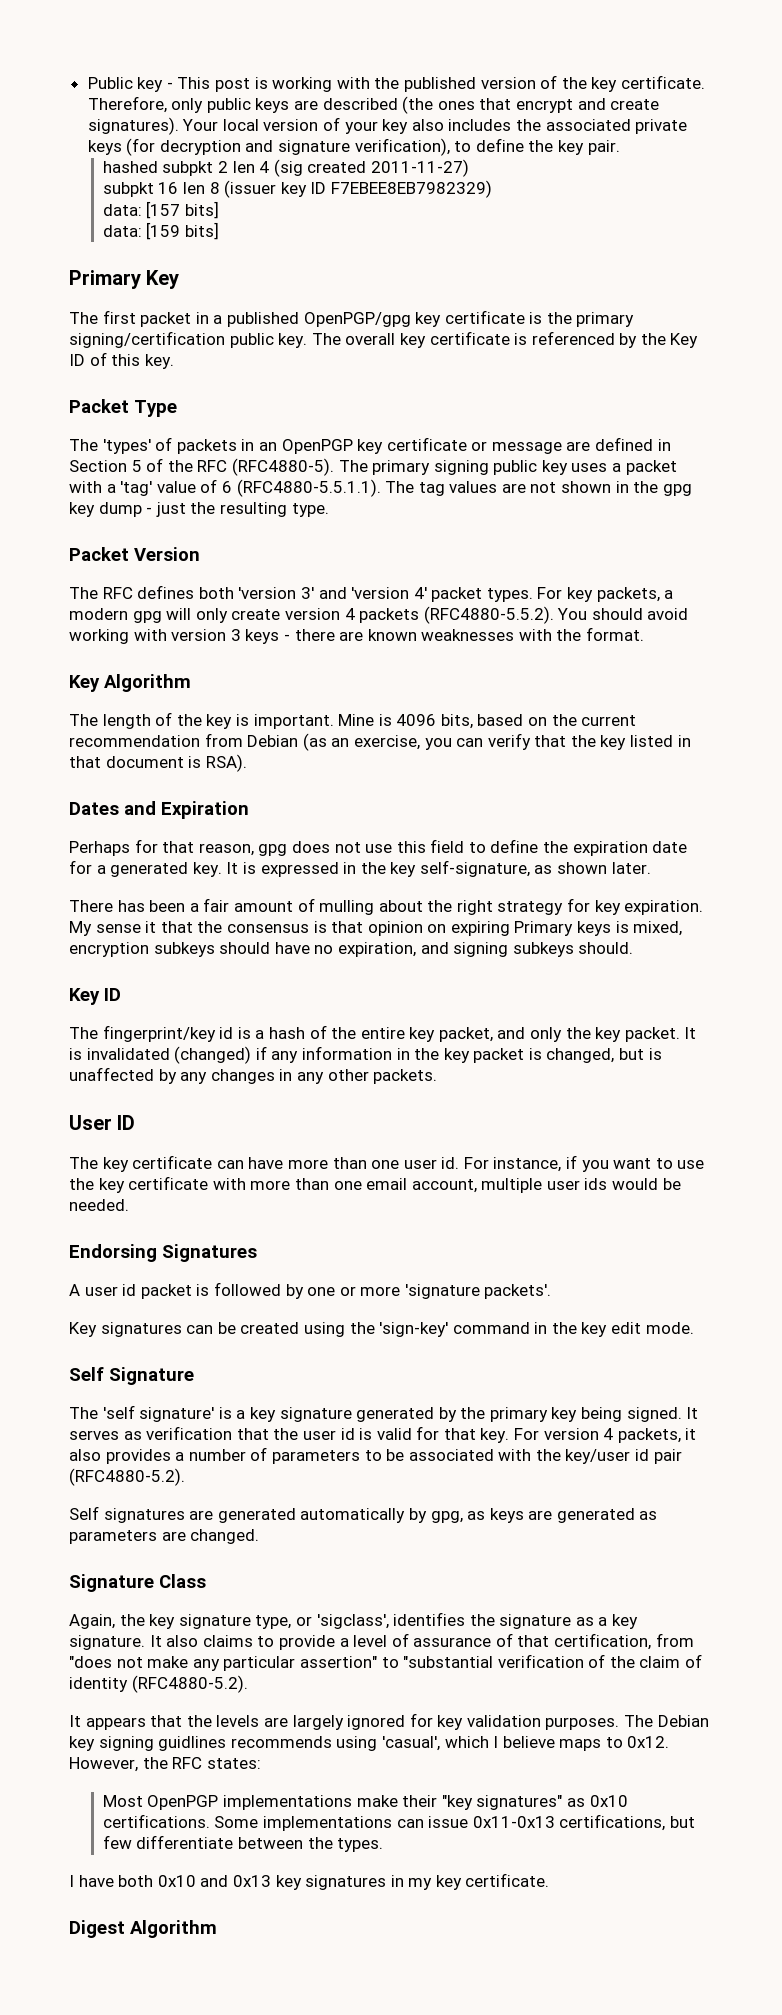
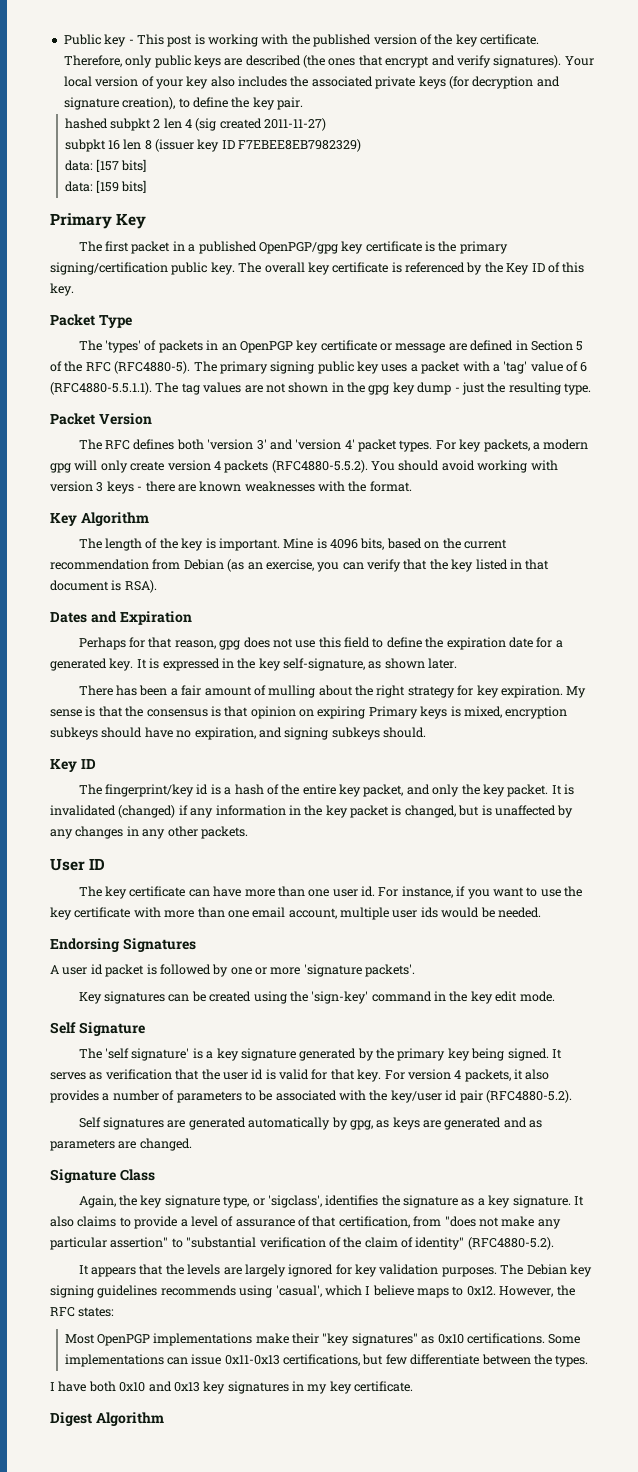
[610,99,660,110] create -> [456,55,491,68] verify
[354,138,450,156] verification), -> [122,97,176,110] creation),
[145,921,157,933] it -> [85,706,96,717] is
(635, 1515) none -> [503,1117,527,1128] and
[69,1677,128,1692] identity -> [415,1237,465,1250] identity"
[158,1736,227,1751] guidlines -> [97,1285,158,1298] guidelines

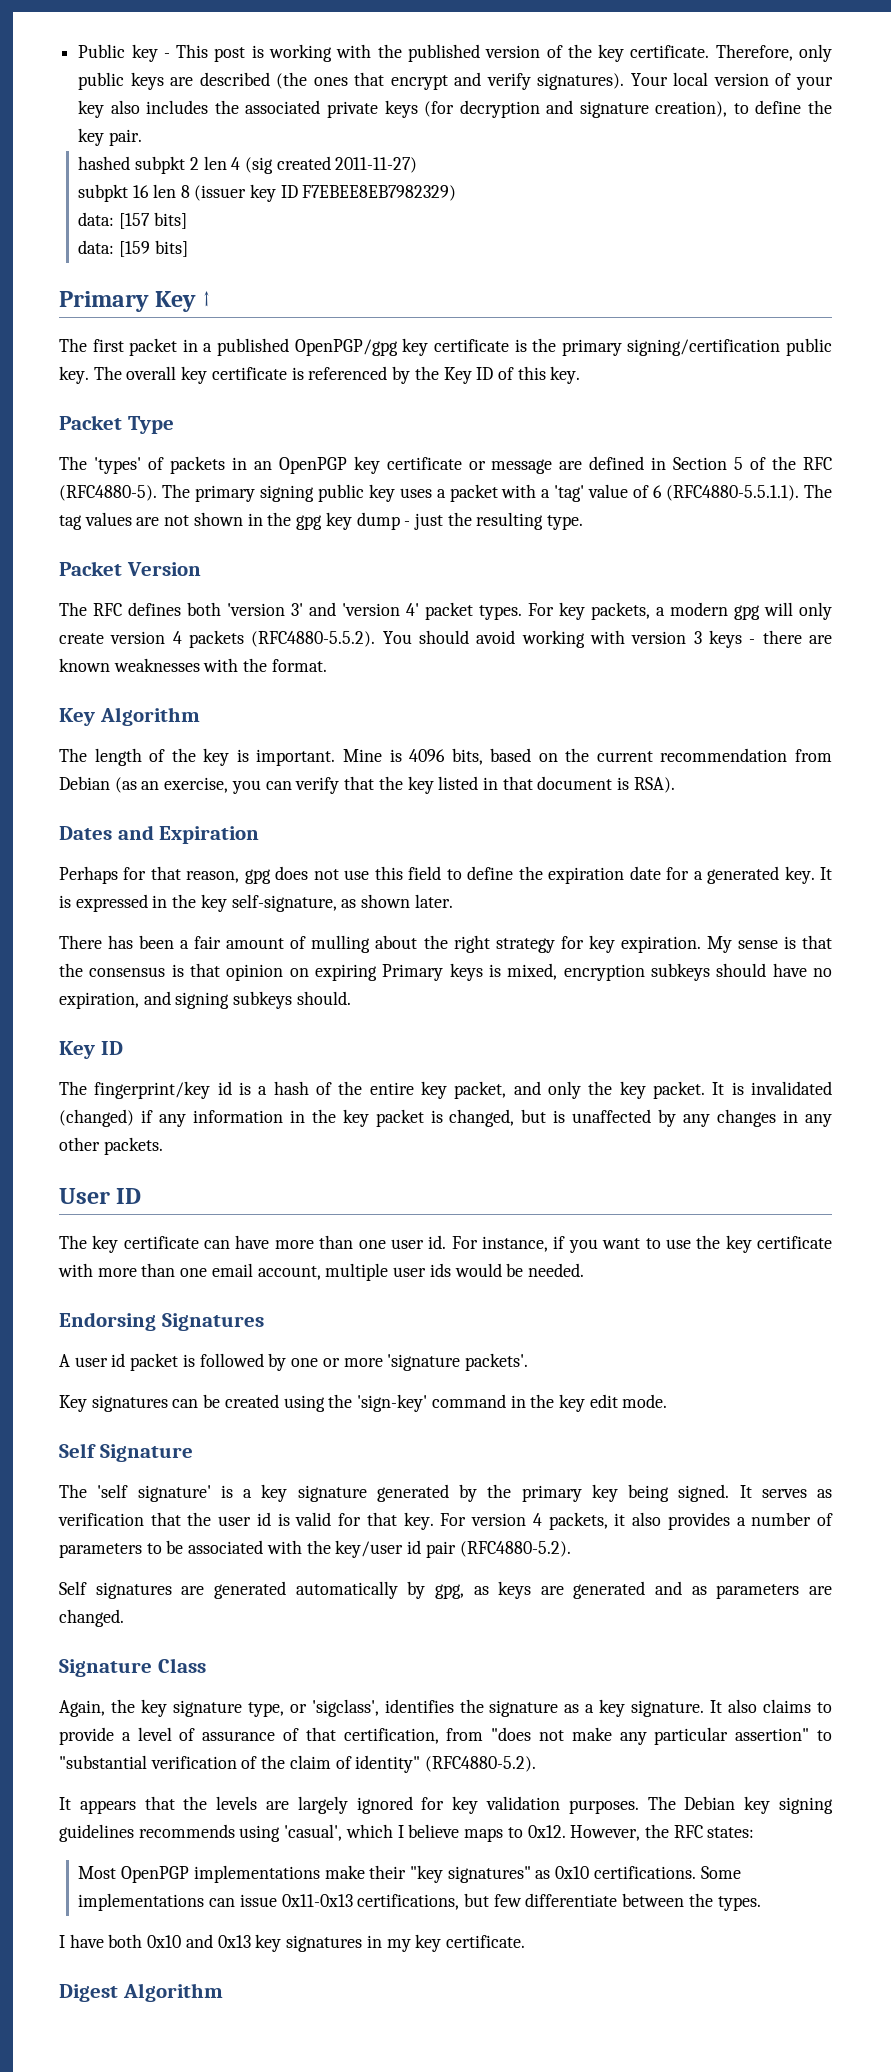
(147, 221) none -> [202,291,210,307] ↑

